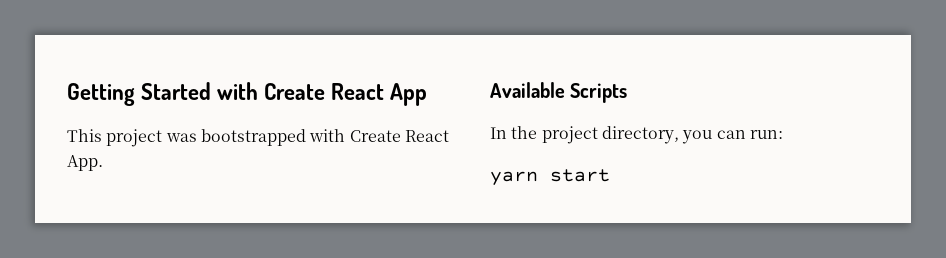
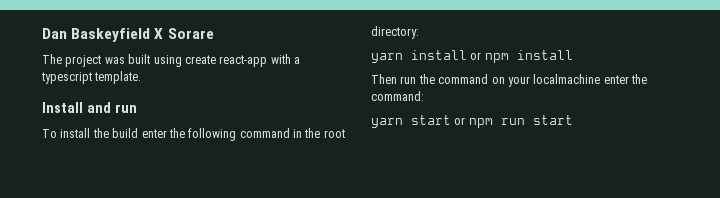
[67,82,428,106] [67,129,449,147] [67,155,103,171] [490,82,628,103] [490,126,783,144] [490,171,538,186] Getting Started with Create React App // This project was bootstrapped with Create React App. // Available Scripts // In the project directory, you can run: // yarn -> [42,28,214,42] [42,54,300,67] [41,71,142,84] [42,102,137,113] [42,128,345,141] [371,26,419,39] [371,50,573,63] [371,74,647,87] [371,91,424,101] [371,115,525,128] Dan Baskeyfield X Sorare // The project was built using create react-app with a typescript template. // Install and run // To install the build enter the following command in the root directory: // yarn install or npm install // Then run the command on your localmachine enter the command: // yarn start or npm run

